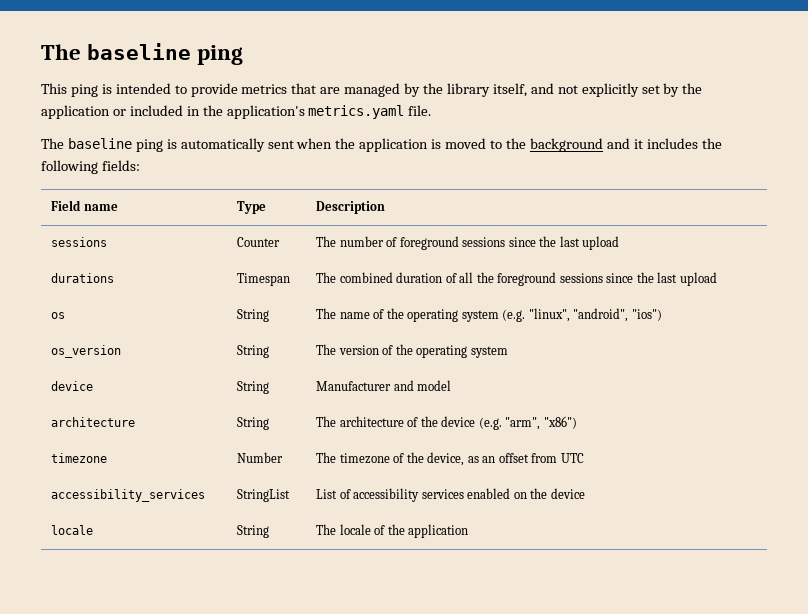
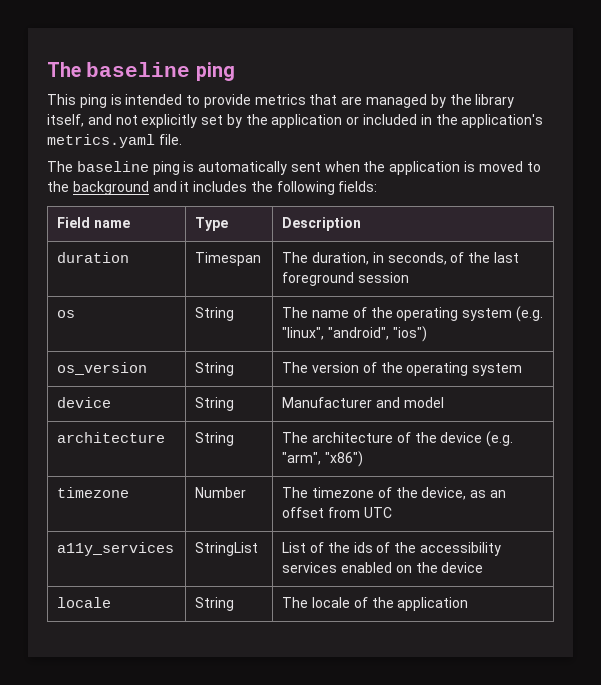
[51,237,108,247] [237,237,281,247] [316,236,620,250] [51,273,115,283] [237,273,291,286] [316,272,717,286] sessions | Counter | The number of foreground sessions since the last upload // durations | Timespan | The combined duration of all the foreground sessions since the last upload -> [57,252,130,263] [195,252,262,266] [282,252,519,265] [282,272,409,286] duration | Timespan | The duration, in seconds, of the last foreground session
[51,489,206,502] accessibility_services -> [57,542,175,556] a11y_services
(351, 494) none -> [327,542,417,553] the ids of the

